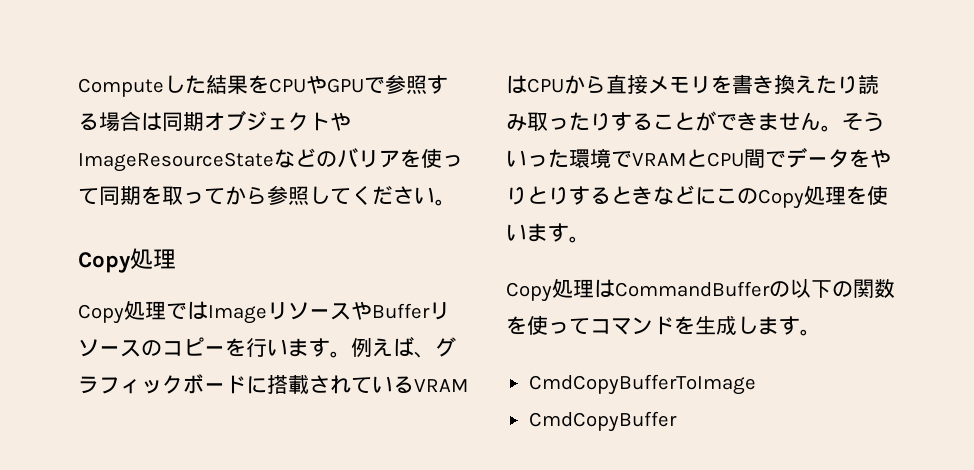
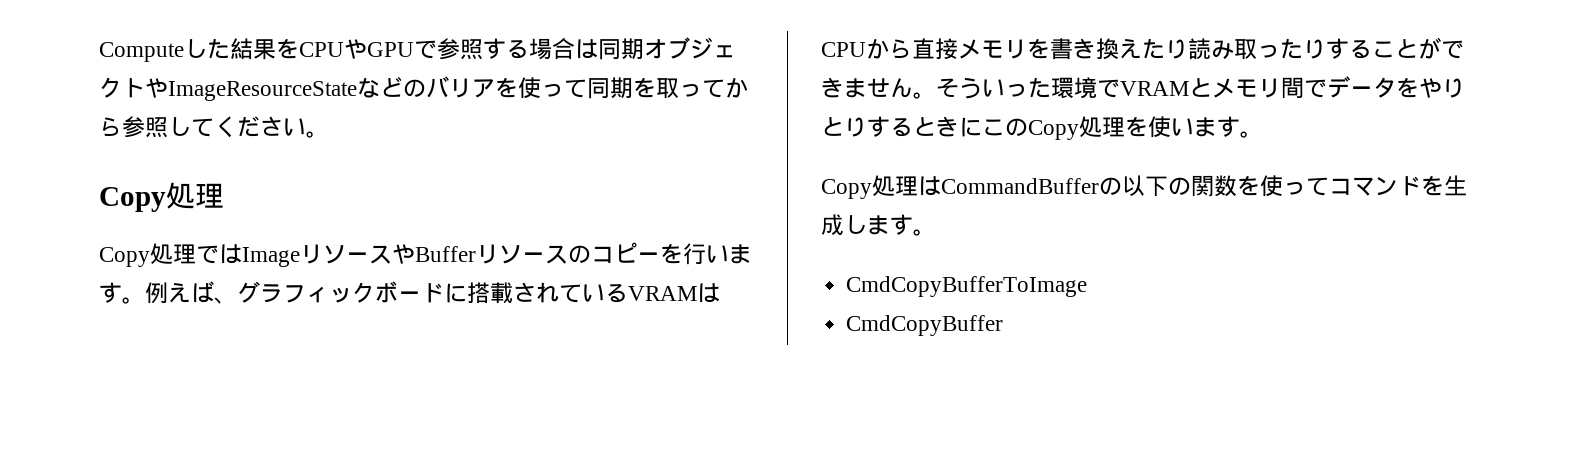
[707,152,744,167] CPU -> [1212,78,1281,98] メモリ
[653,185,695,205] など -> (959, 126) none

